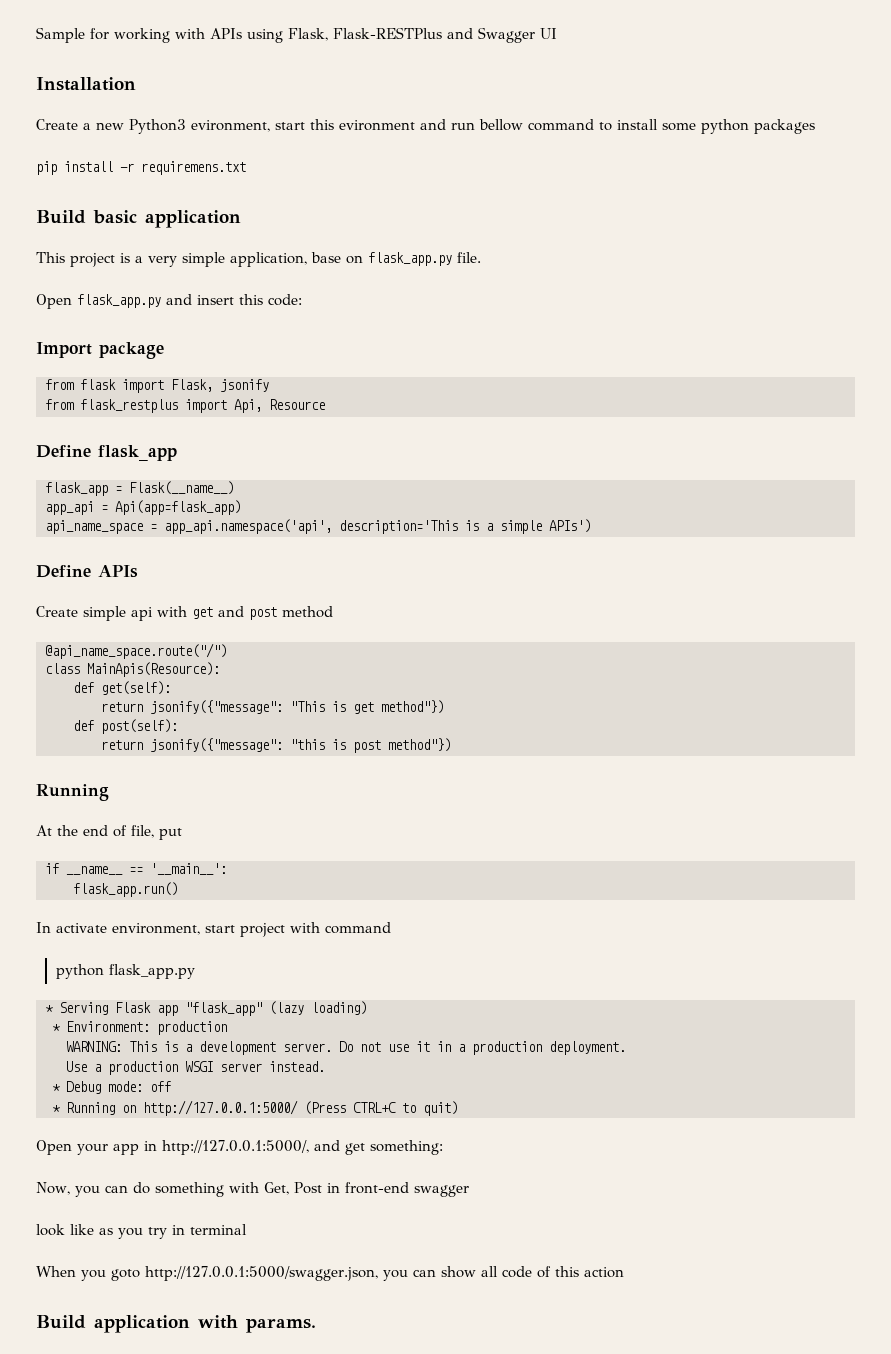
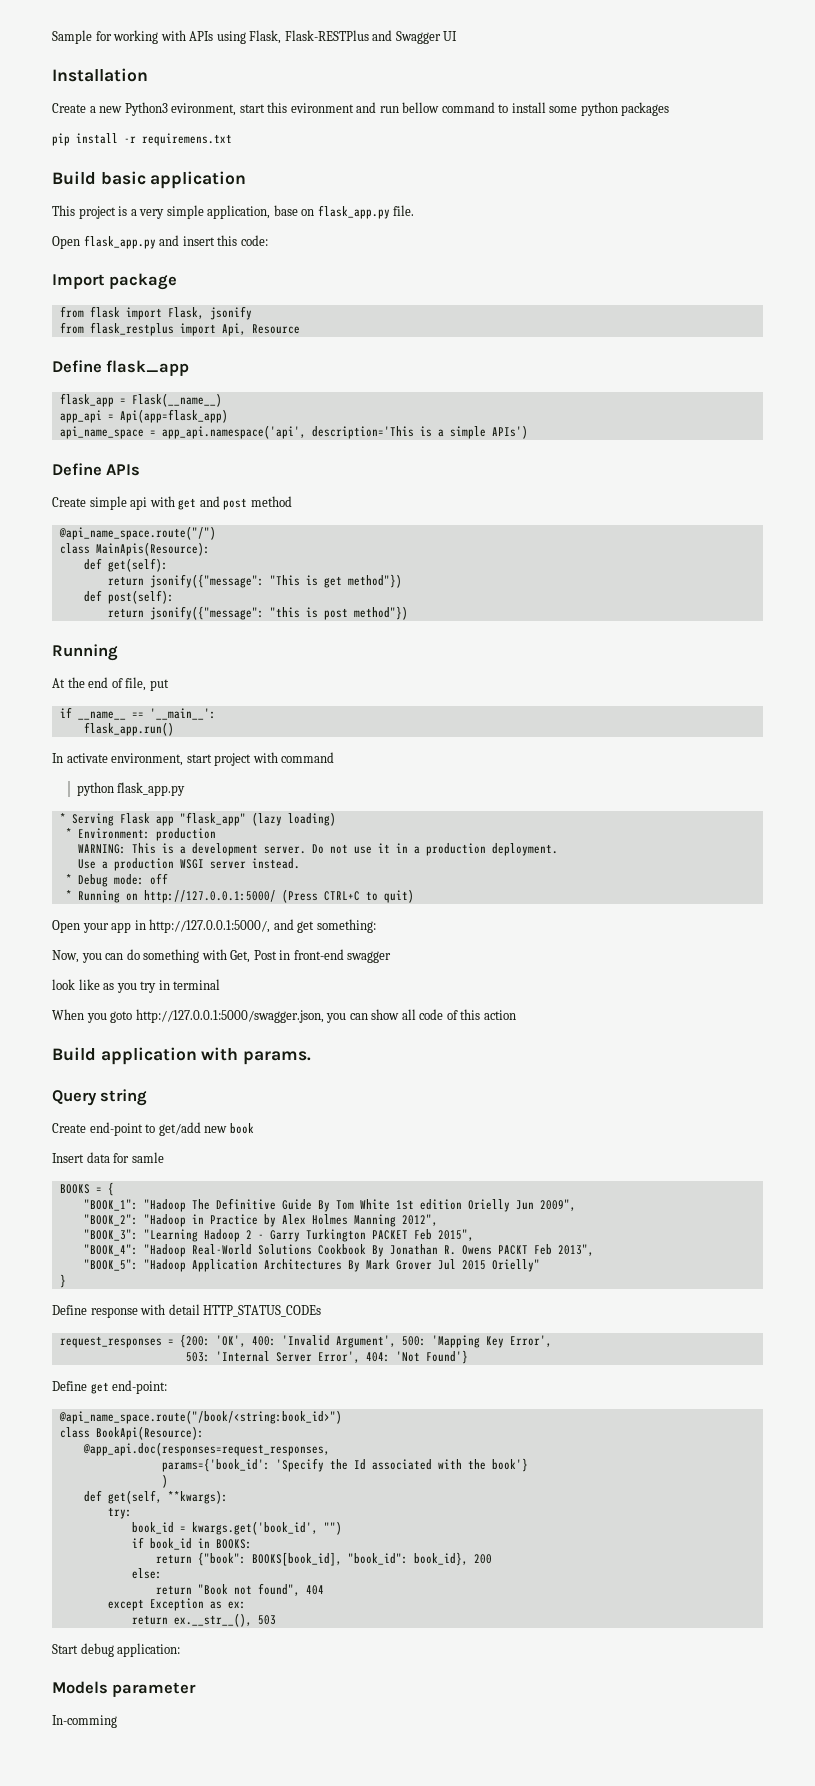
(316, 1325) none -> [52,1089,148,1106] [52,1122,254,1136] [52,1152,164,1163] [59,1182,114,1196] [83,1198,576,1212] [83,1214,438,1227] [83,1229,474,1242] [83,1244,594,1257] [83,1259,540,1272] [59,1274,66,1288] [52,1304,322,1318] [59,1334,552,1348] [185,1350,468,1364] [52,1380,168,1394] [58,1410,342,1424] [59,1426,204,1440] [82,1442,330,1456] [161,1458,528,1472] [161,1474,168,1488] [83,1490,228,1504] [107,1507,132,1519] [131,1521,342,1535] [131,1537,252,1550] [155,1552,492,1566] [131,1568,162,1579] [155,1583,324,1596] [107,1598,246,1611] [131,1613,276,1627] [52,1643,181,1657] [52,1681,197,1697] [52,1715,117,1728] // Query string // Create end-point to get/add new book // Insert data for samle // BOOKS = { // "BOOK_1": "Hadoop The Definitive Guide By Tom White 1st edition Orielly Jun 2009", // "BOOK_2": "Hadoop in Practice by Alex Holmes Manning 2012", // "BOOK_3": "Learning Hadoop 2 - Garry Turkington PACKET Feb 2015", // "BOOK_4": "Hadoop Real-World Solutions Cookbook By Jonathan R. Owens PACKT Feb 2013", // "BOOK_5": "Hadoop Application Architectures By Mark Grover Jul 2015 Orielly" // } // Define response with detail HTTP_STATUS_CODEs // request_responses = {200: 'OK', 400: 'Invalid Argument', 500: 'Mapping Key Error', // 503: 'Internal Server Error', 404: 'Not Found'} // Define get end-point: // @api_name_space.route("/book/<string:book_id>") // class BookApi(Resource): // @app_api.doc(responses=request_responses, // params={'book_id': 'Specify the Id associated with the book'} // ) // def get(self, **kwargs): // try: // book_id = kwargs.get('book_id', "") // if book_id in BOOKS: // return {"book": BOOKS[book_id], "book_id": book_id}, 200 // else: // return "Book not found", 404 // except Exception as ex: // return ex.__str__(), 503 // Start debug application: // Models parameter // In-comming

